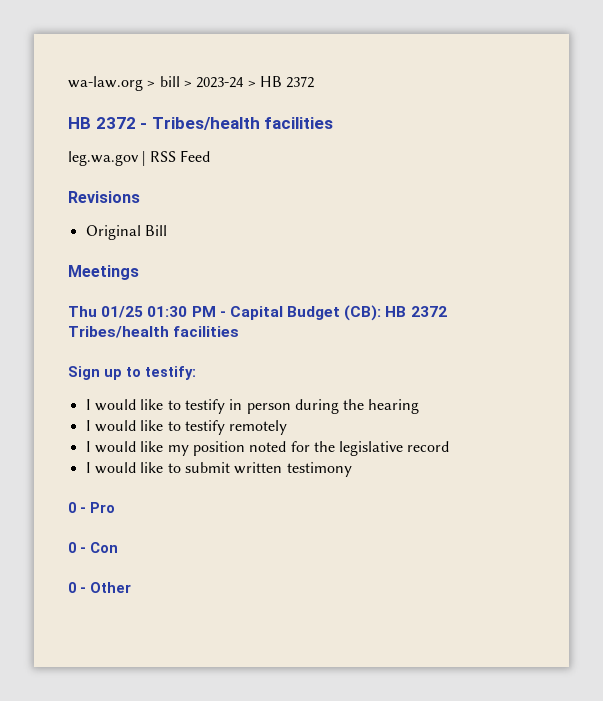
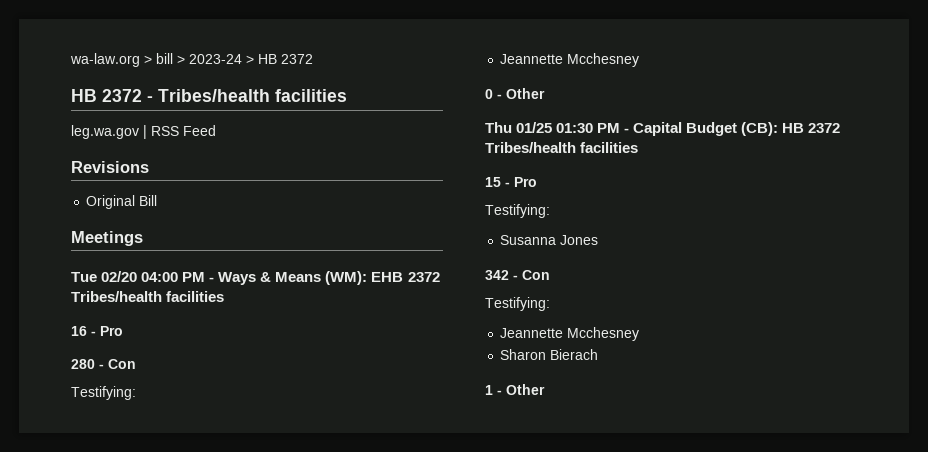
(139, 272) none -> [71,271,440,285] [71,291,225,302] [71,326,123,336] [71,359,136,369] [71,386,136,400] [500,53,640,67] [485,88,545,99] // Tue 02/20 04:00 PM - Ways & Means (WM): EHB 2372 Tribes/health facilities // 16 - Pro // 280 - Con // Testifying: // Jeannette Mcchesney // 0 - Other
[68,366,196,380] [85,399,420,414] [85,420,288,435] [85,441,450,456] [85,462,352,477] [68,502,115,513] [68,542,118,553] [68,582,76,593] Sign up to testify: // I would like to testify in person during the hearing // I would like to testify remotely // I would like my position noted for the legislative record // I would like to submit written testimony // 0 - Pro // 0 - Con // 0 -> [485,177,537,187] [485,204,550,218] [500,235,599,245] [485,270,550,280] [485,297,550,311] [500,327,640,341] [500,349,599,360] [485,385,493,395] 15 - Pro // Testifying: // Susanna Jones // 342 - Con // Testifying: // Jeannette Mcchesney // Sharon Bierach // 1

